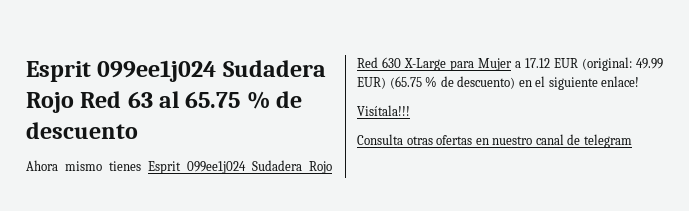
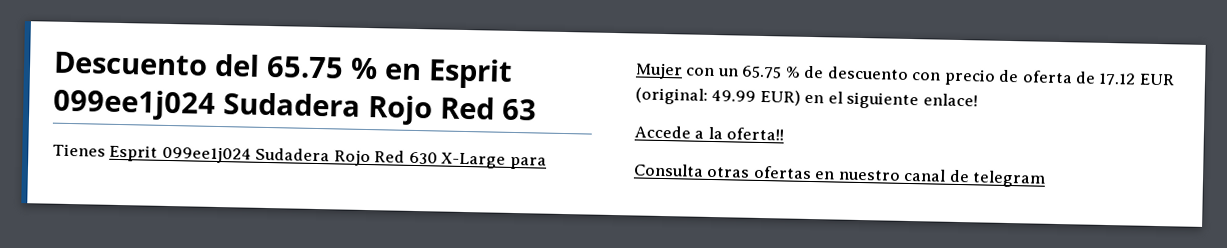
(26, 71) none -> [53,51,422,81] Descuento del 65.75 % en
[159,91,303,109] [26,122,138,139] [26,160,141,171] al 65.75 % de descuento // Ahora mismo tienes -> [52,143,106,157] // Tienes
[515,61,521,68] a -> [685,65,1097,86] con un 65.75 % de descuento con precio de oferta de
[389,76,516,89] (65.75 % de descuento) -> (801, 97) none
[357,105,410,116] Visítala!!! -> [634,125,785,141] Accede a la oferta!!

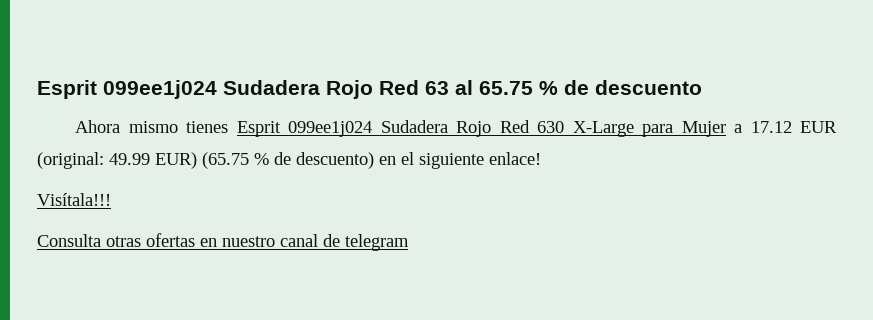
[53,51,422,81] Descuento del 65.75 % en -> (37, 89) none
[52,143,106,157] // Tienes -> [455,80,702,95] [75,120,229,133] al 65.75 % de descuento // Ahora mismo tienes
[685,65,1097,86] con un 65.75 % de descuento con precio de oferta de -> [734,124,743,133] a
(801, 97) none -> [202,152,374,169] (65.75 % de descuento)
[634,125,785,141] Accede a la oferta!! -> [37,193,111,206] Visítala!!!

